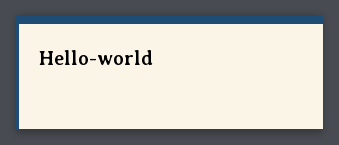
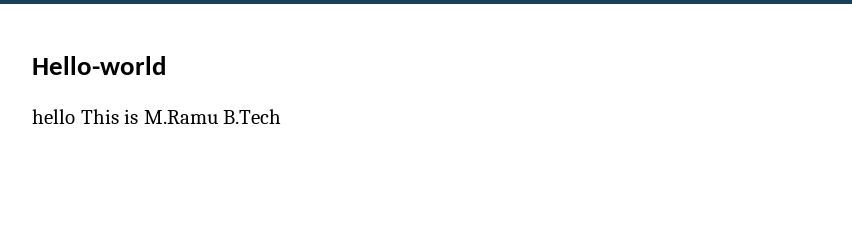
(153, 57) none -> [32,109,282,124] // hello This is M.Ramu B.Tech

